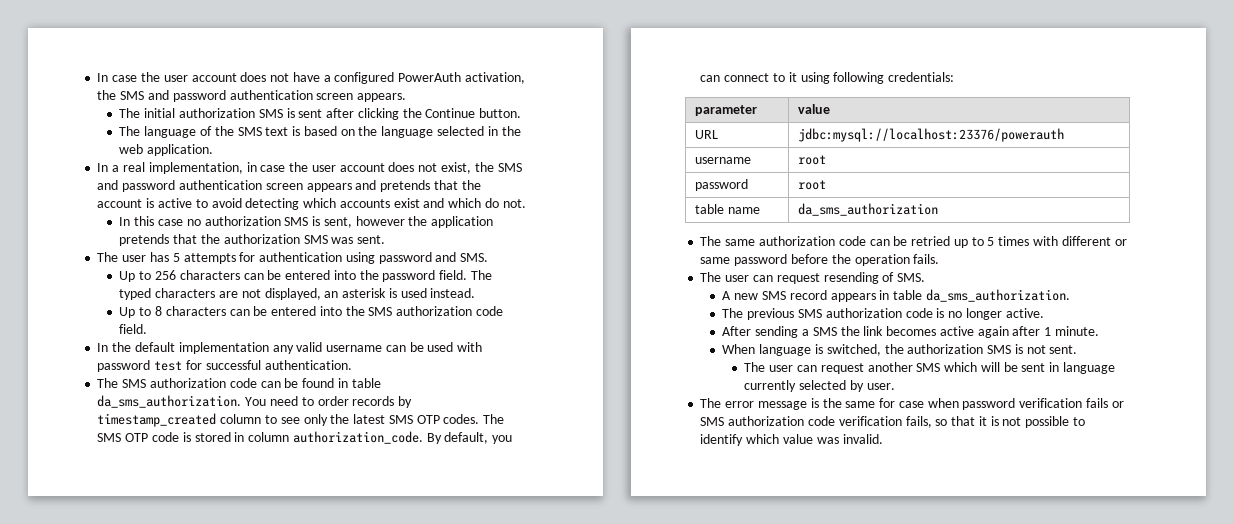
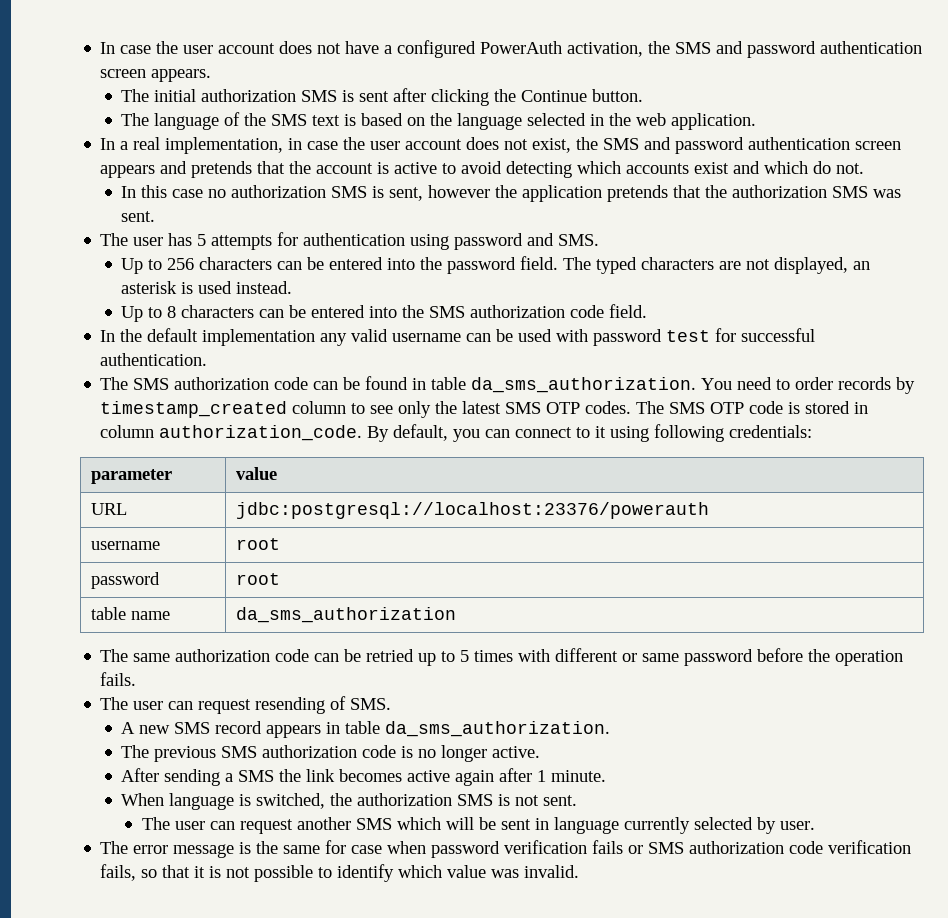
[798,128,1065,142] jdbc:mysql://localhost:23376/powerauth -> [235,502,709,519] jdbc:postgresql://localhost:23376/powerauth

